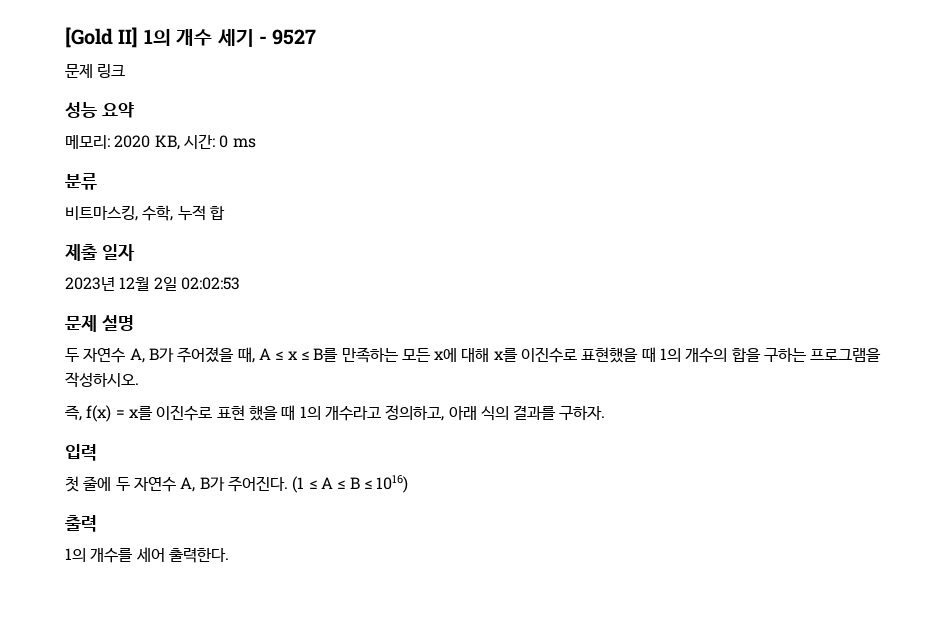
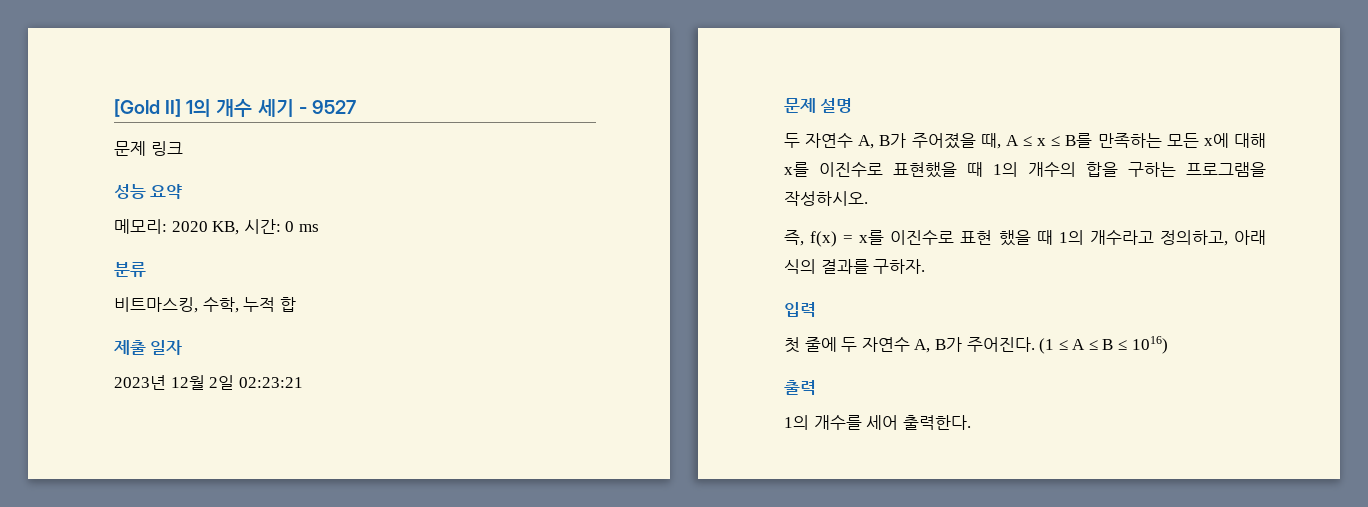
[180,277,240,290] 02:02:53 -> [238,377,303,388] 02:23:21

